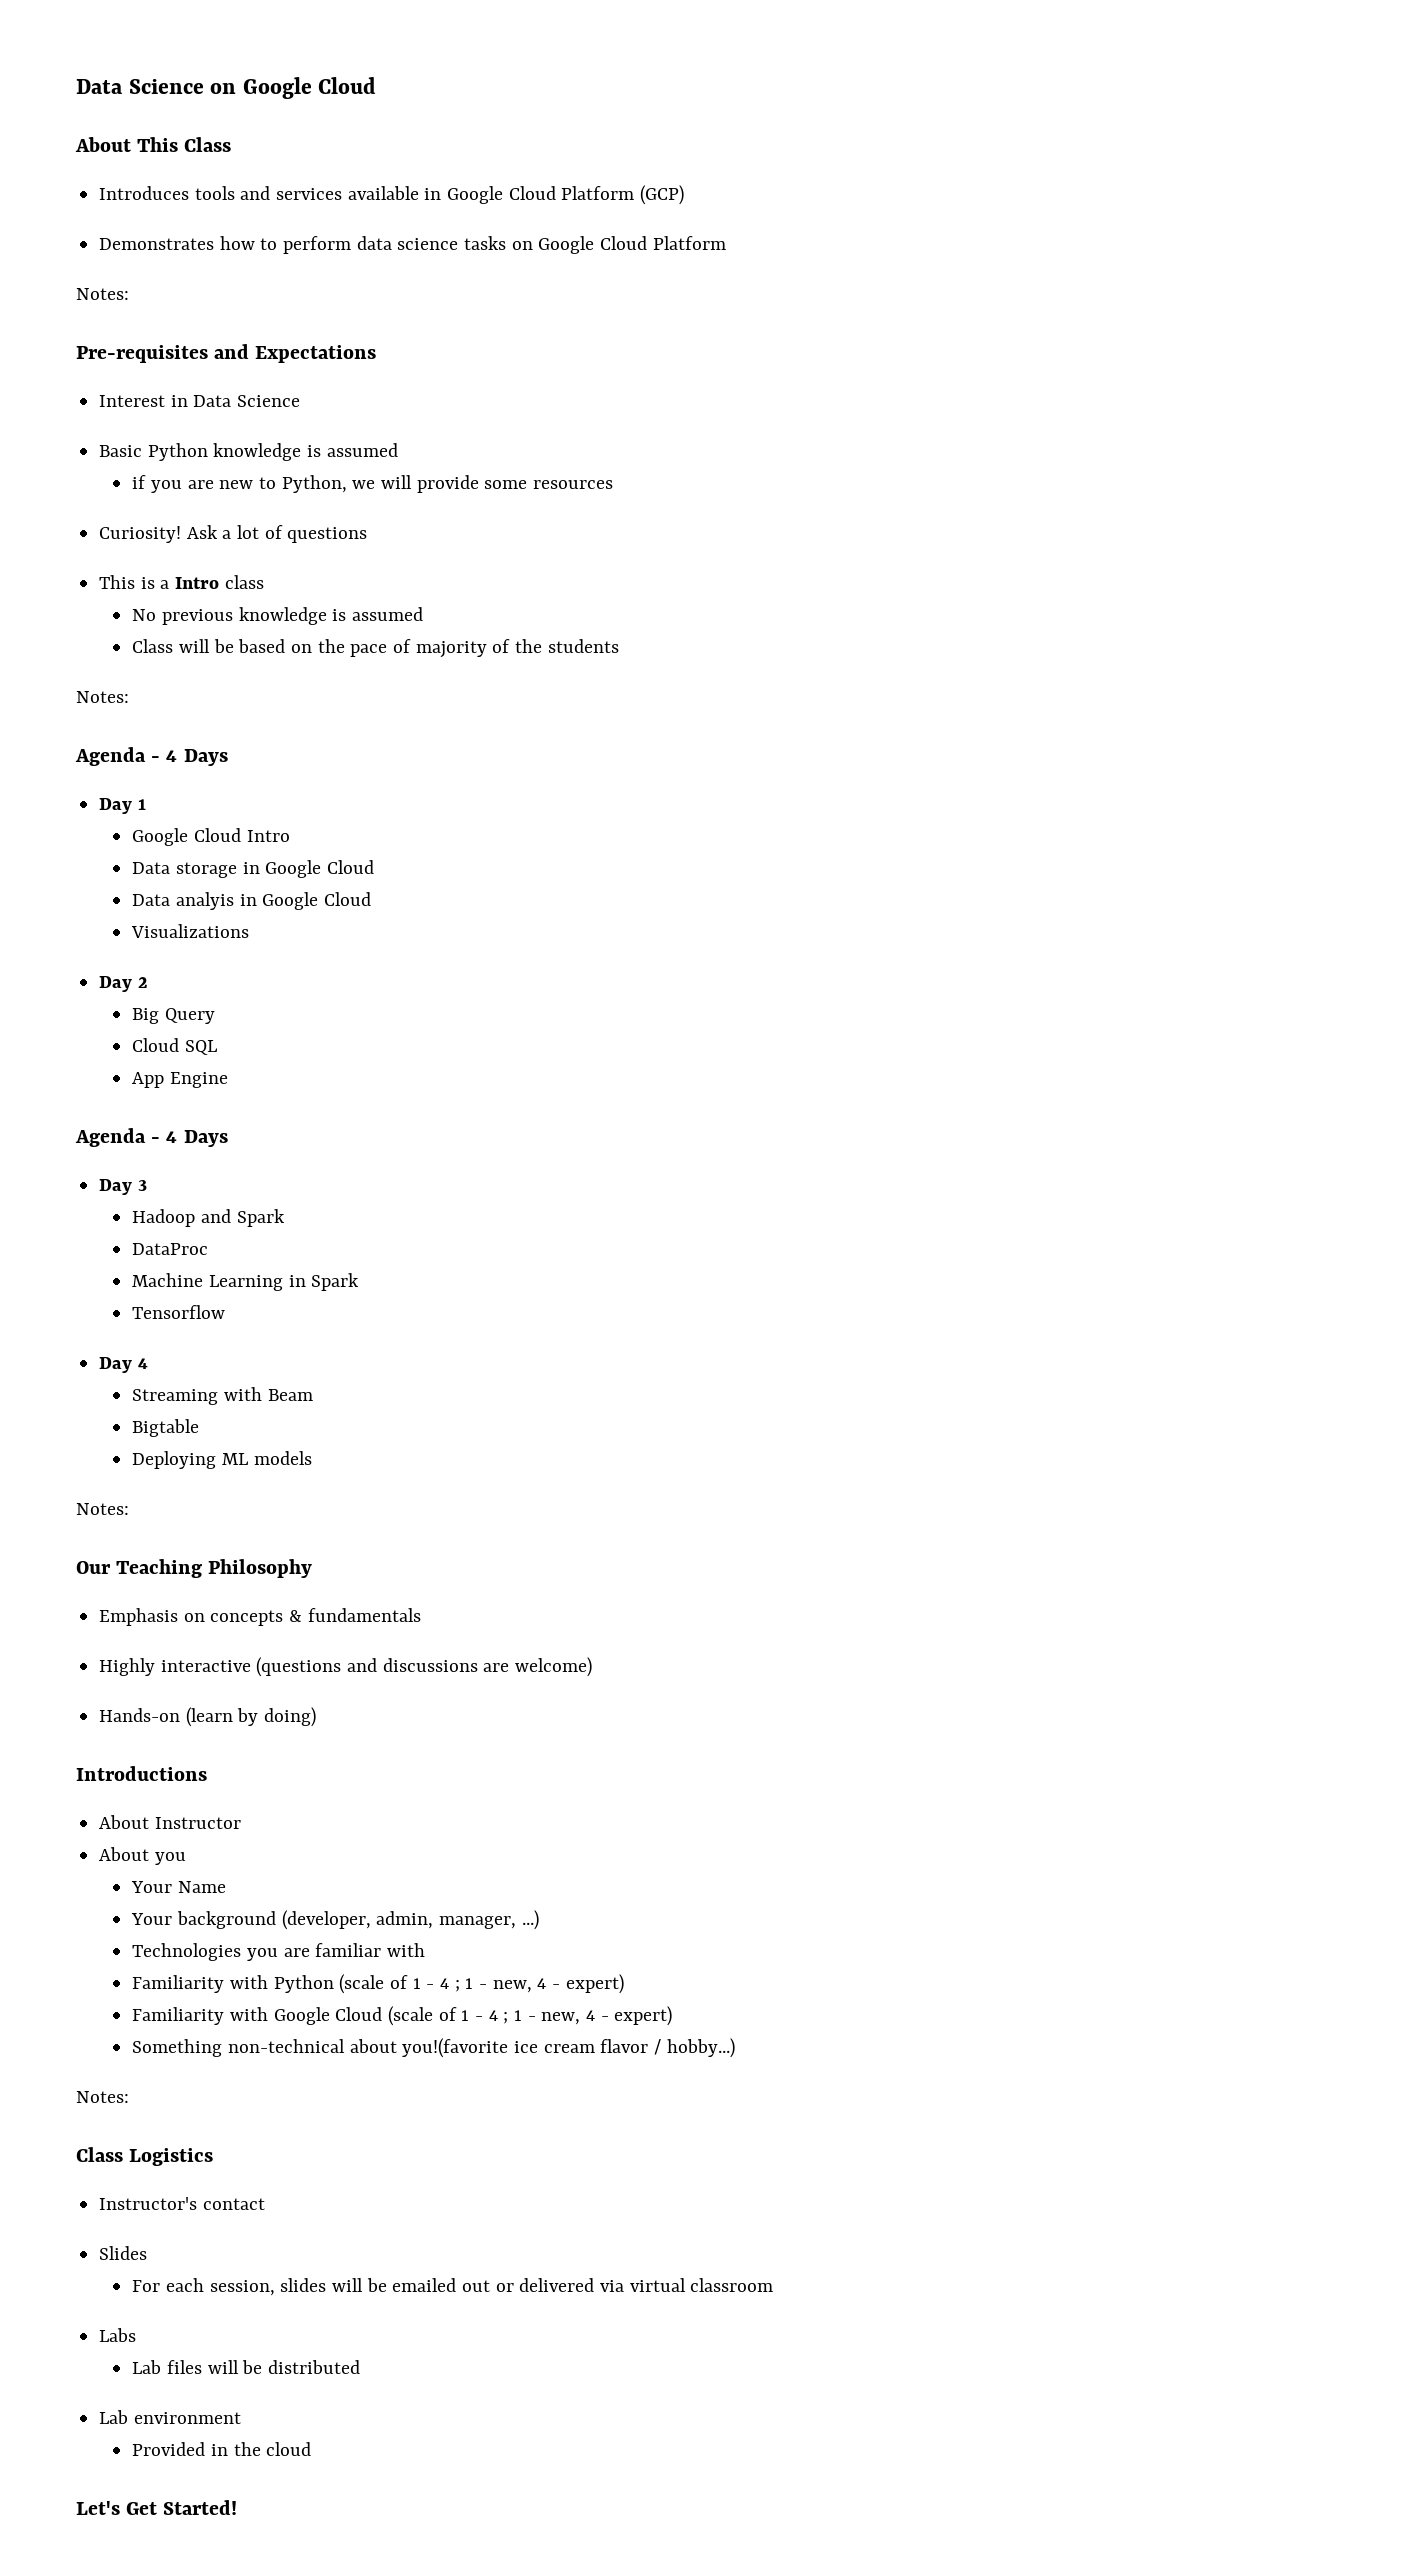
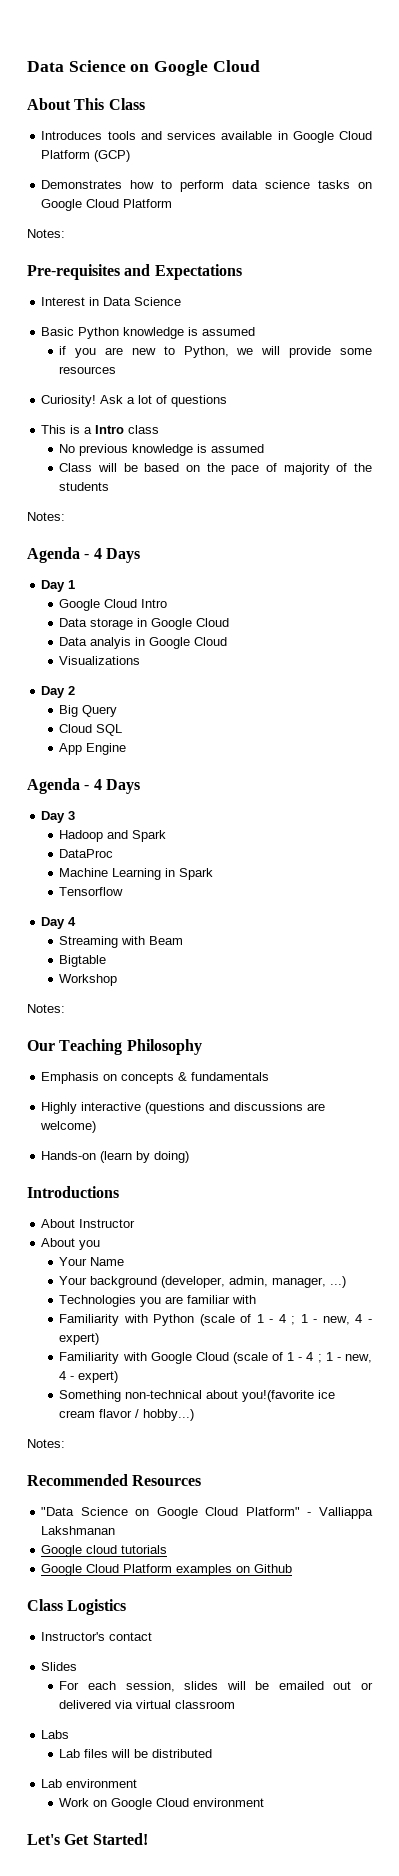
[132,1451,312,1469] Deploying ML models -> [59,974,118,986] Workshop
(129, 2097) none -> [27,1474,202,1486] [41,1507,373,1519] [41,1526,116,1535] [41,1545,168,1557] [41,1564,293,1576] // Recommended Resources // "Data Science on Google Cloud Platform" - Valliappa Lakshmanan // Google cloud tutorials // Google Cloud Platform examples on Github
[132,2442,312,2456] Provided in the cloud -> [59,1798,265,1810] Work on Google Cloud environment

